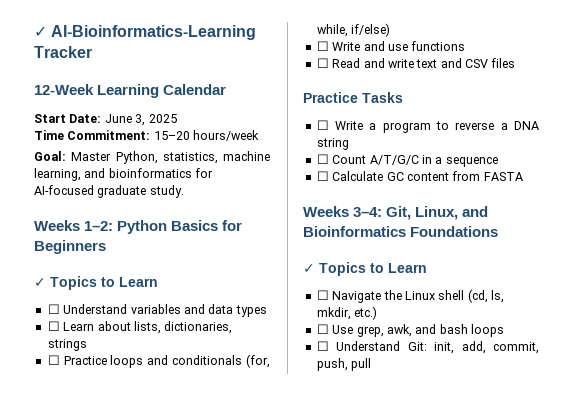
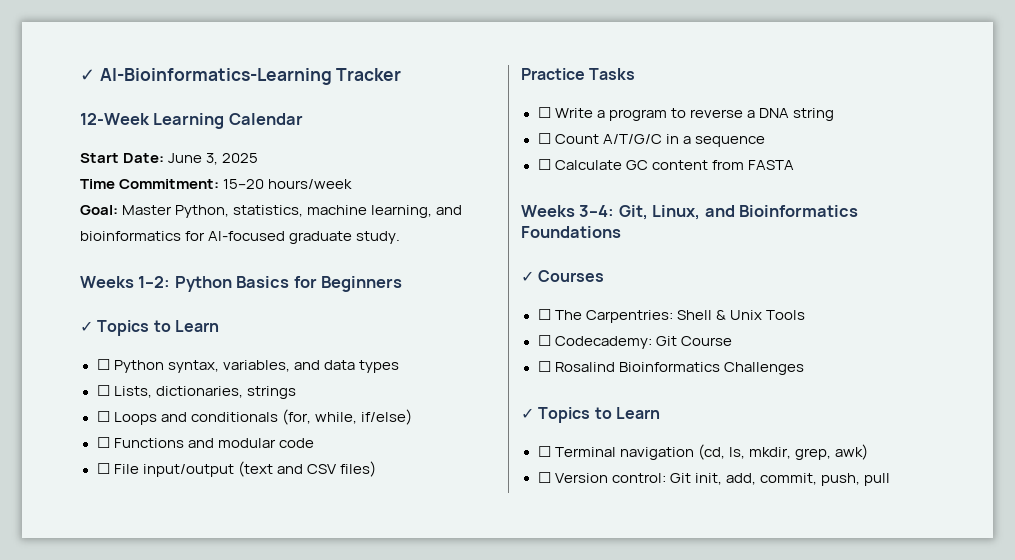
[63,304,181,314] Understand variables -> [113,360,290,373] Python syntax, variables,
[63,321,161,334] Learn about lists, -> [113,386,152,398] Lists,
[63,355,144,368] Practice loops -> [113,412,157,425] Loops
[332,41,466,51] [316,58,438,68] Write and use functions // ☐ Read and write text -> [113,438,314,448] [96,461,273,477] Functions and modular code // ☐ File input/output (text
[491,58,516,68] files -> [339,461,376,477] files)
[303,262,427,276] [316,290,465,303] // ✓ Topics to Learn // ☐ Navigate the Linux shell -> [521,270,605,282] [537,309,805,323] [537,335,732,349] [537,361,804,375] [521,407,660,423] [537,446,694,460] // ✓ Courses // ☐ The Carpentries: Shell & Unix Tools // ☐ Codecademy: Git Course // ☐ Rosalind Bioinformatics Challenges // ✓ Topics to Learn // ☐ Terminal navigation
[354,306,378,320] [316,324,504,337] [316,341,427,351] etc.) // ☐ Use grep, awk, and bash loops // ☐ Understand Git: -> [794,444,868,460] [537,472,691,483] grep, awk) // ☐ Version control: Git

